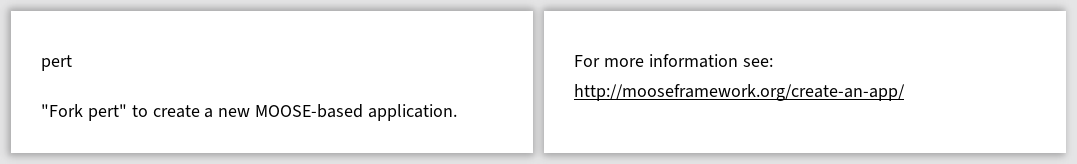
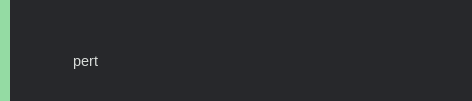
[41,104,458,121] [574,54,773,68] [574,84,905,101] // "Fork pert" to create a new MOOSE-based application. // For more information see: http://mooseframework.org/create-an-app/ -> (98, 62) none

